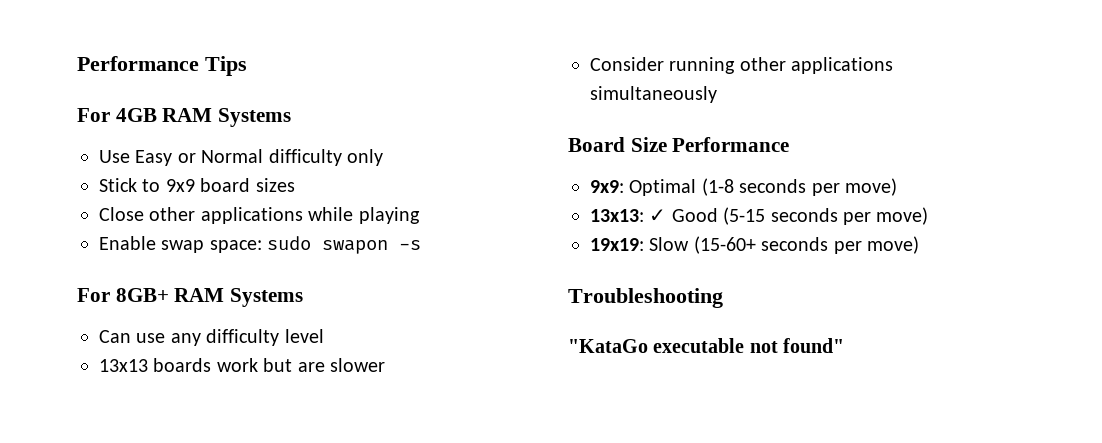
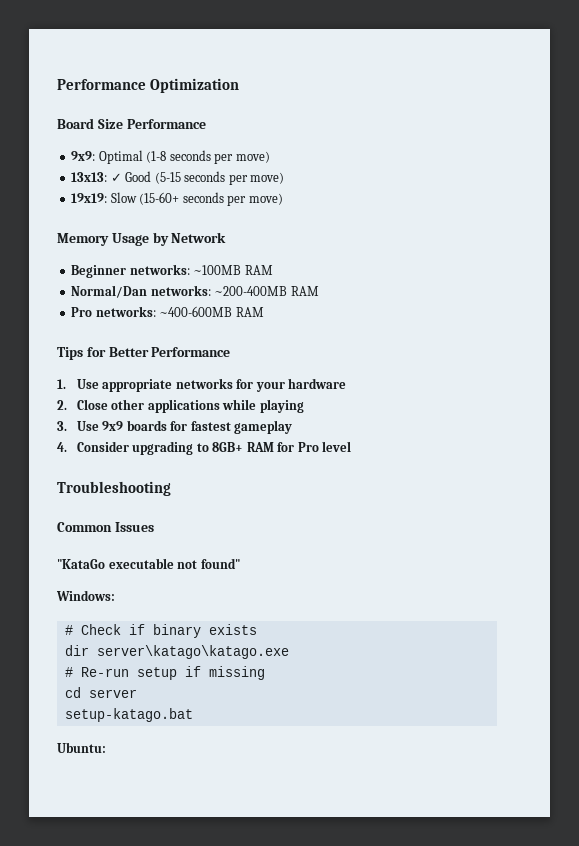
[77,56,247,76] [77,108,292,127] [99,149,383,166] [99,178,295,192] [99,207,420,224] [99,236,422,254] [77,288,304,307] [99,329,324,346] [99,358,385,372] [590,57,894,74] [590,86,717,103] Performance Tips // For 4GB RAM Systems // Use Easy or Normal difficulty only // Stick to 9x9 board sizes // Close other applications while playing // Enable swap space: sudo swapon -s // For 8GB+ RAM Systems // Can use any difficulty level // 13x13 boards work but are slower // Consider running other applications simultaneously -> [57,78,240,93] Performance Optimization
(919, 245) none -> [57,232,227,246] [71,264,273,278] [71,285,319,298] [71,306,264,317] [57,347,231,360] [57,378,347,392] [57,399,304,413] [57,420,293,434] [57,441,352,455] // Memory Usage by Network // Beginner networks: ~100MB RAM // Normal/Dan networks: ~200-400MB RAM // Pro networks: ~400-600MB RAM // Tips for Better Performance // 1. Use appropriate networks for your hardware // 2. Close other applications while playing // 3. Use 9x9 boards for fastest gameplay // 4. Consider upgrading to 8GB+ RAM for Pro level
(723, 298) none -> [57,522,154,532] // Common Issues
(845, 345) none -> [56,590,115,601] [64,624,257,638] [64,645,289,659] [64,666,265,680] [64,687,137,698] [64,708,193,722] [57,742,106,753] // Windows: // # Check if binary exists // dir server\katago\katago.exe // # Re-run setup if missing // cd server // setup-katago.bat // Ubuntu:

